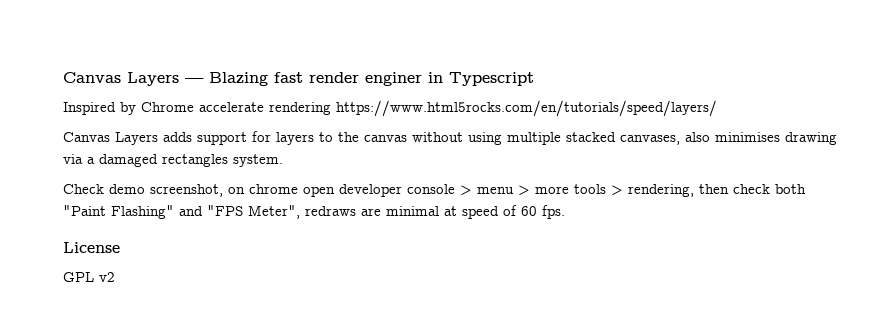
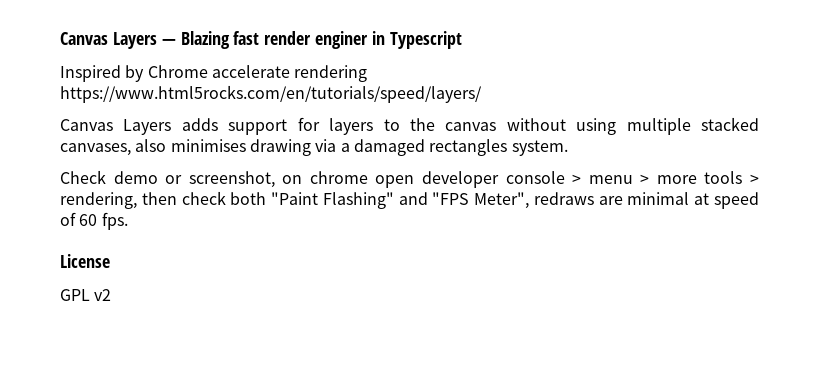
(145, 189) none -> [165,175,183,184] or

